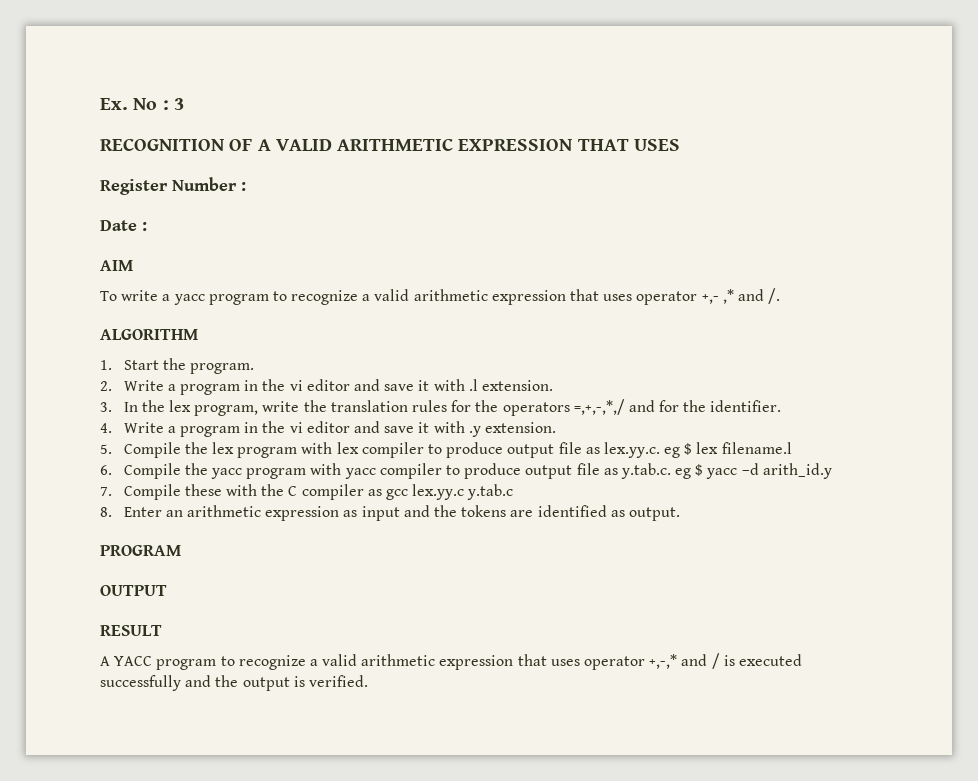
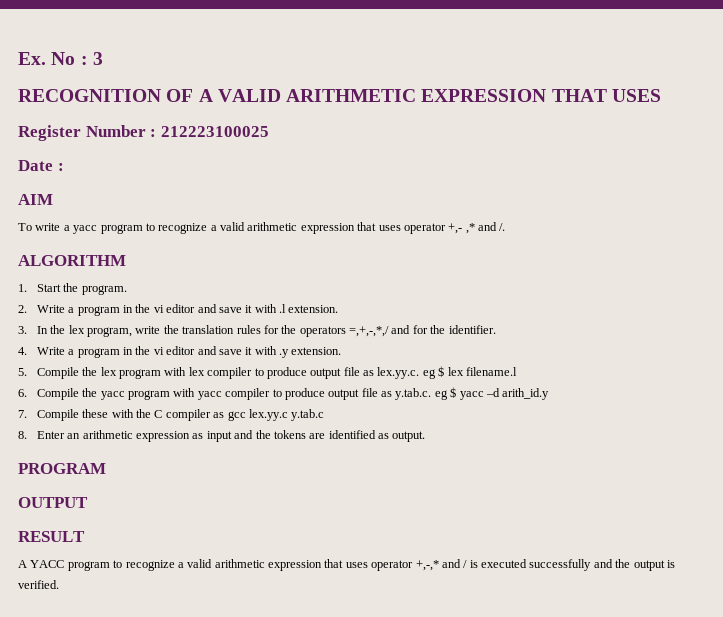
(246, 186) none -> [160,126,269,137] 212223100025

